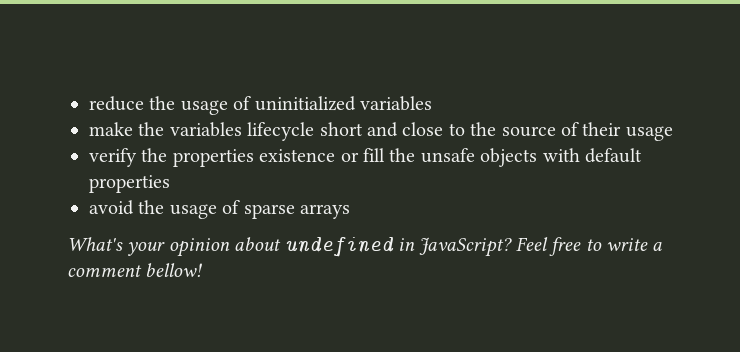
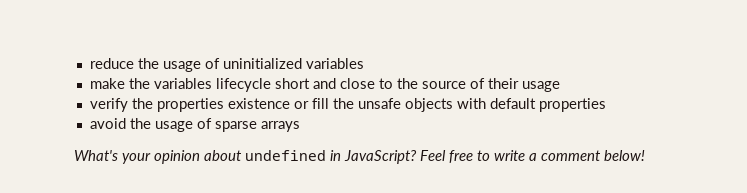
[145,263,203,277] bellow! -> [604,150,645,161] below!

